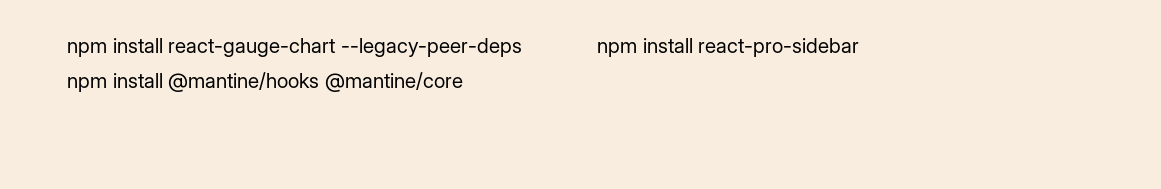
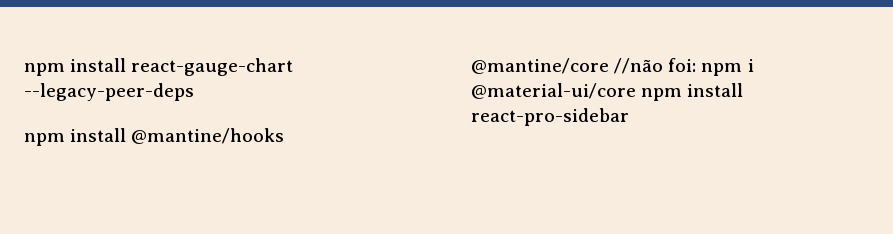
(463, 82) // -> [614,58,754,76] [471,83,636,99] //não foi: npm i @material-ui/core

